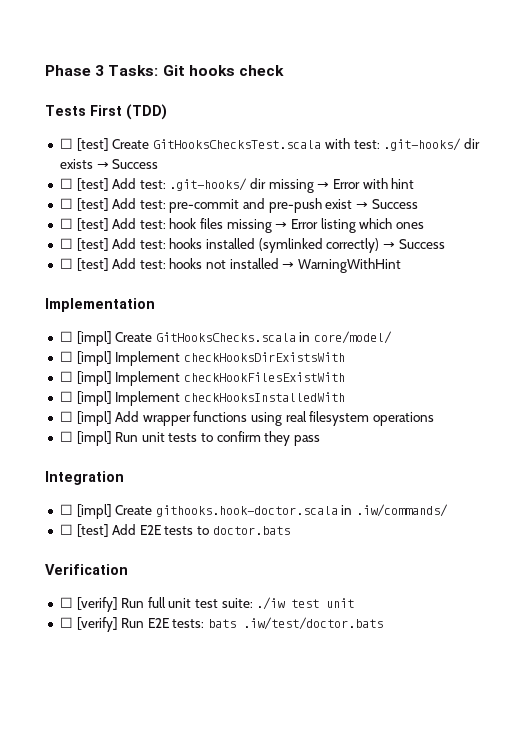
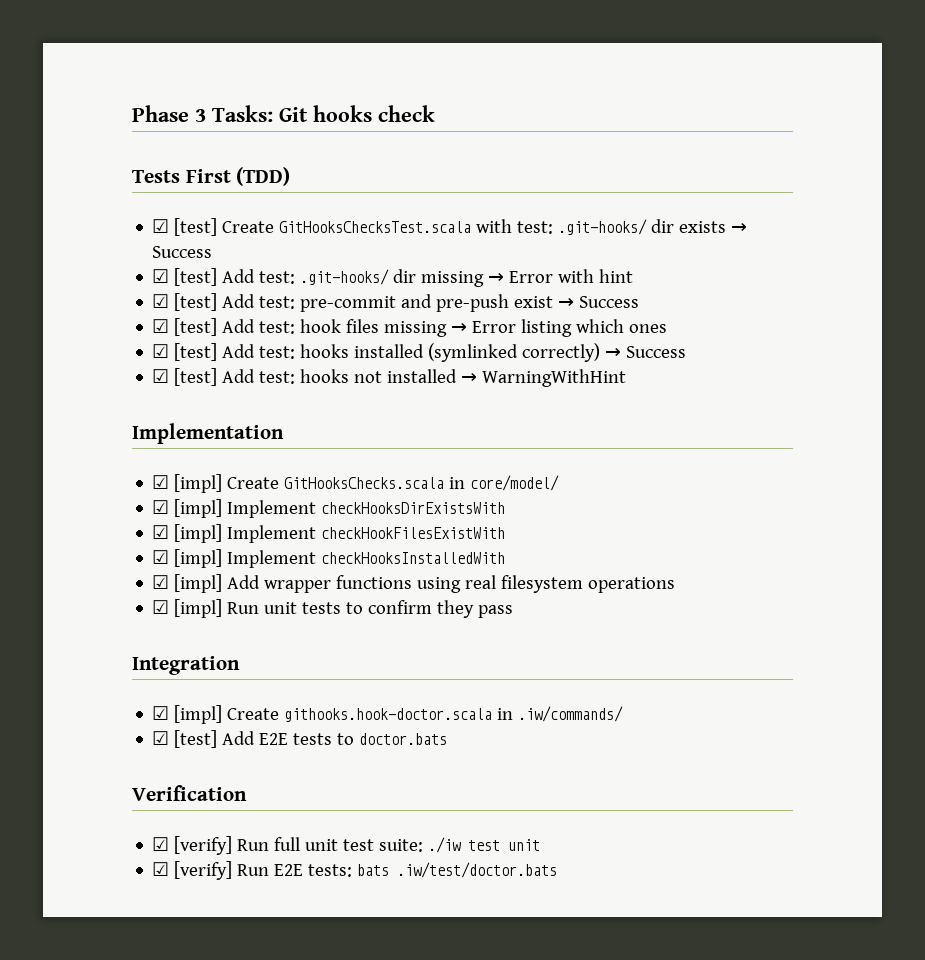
[59,138,73,149] ☐ -> [152,219,170,233] ☑
[59,178,73,189] ☐ -> [152,269,170,283] ☑
[59,198,73,209] ☐ -> [152,294,170,308] ☑
[59,218,73,229] ☐ -> [152,319,170,333] ☑
[59,238,73,249] ☐ -> [152,344,170,358] ☑
[59,258,73,269] ☐ -> [152,369,170,383] ☑
[59,331,73,342] ☐ -> [152,475,170,489] ☑
[59,351,73,362] ☐ -> [152,500,170,514] ☑
[59,371,73,382] ☐ -> [152,525,170,539] ☑
[59,391,73,402] ☐ -> [152,550,170,564] ☑
[59,411,73,422] ☐ -> [152,575,170,589] ☑
[59,431,73,442] ☐ -> [152,600,170,614] ☑
[59,504,73,515] ☐ -> [152,706,170,720] ☑
[59,524,73,535] ☐ -> [152,731,170,745] ☑
[59,597,73,608] ☐ -> [152,837,170,851] ☑
[59,617,73,628] ☐ -> [152,862,170,876] ☑

